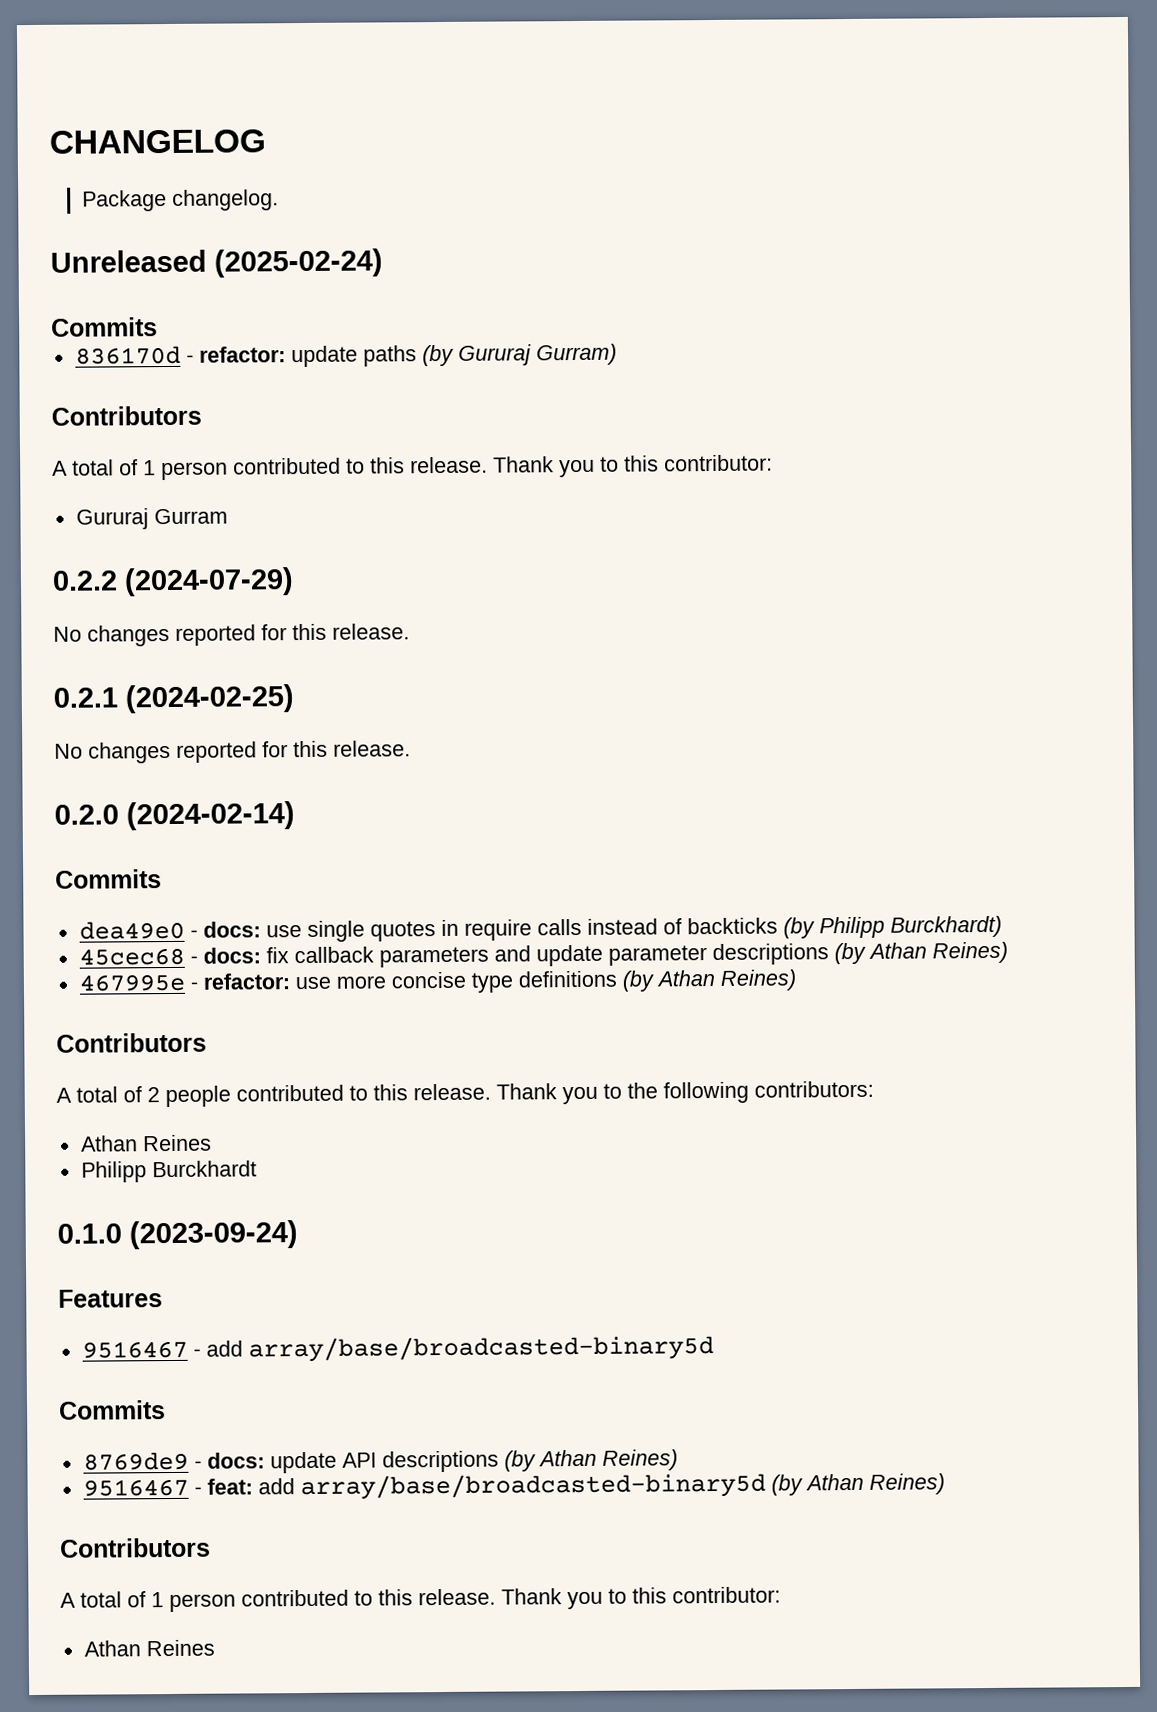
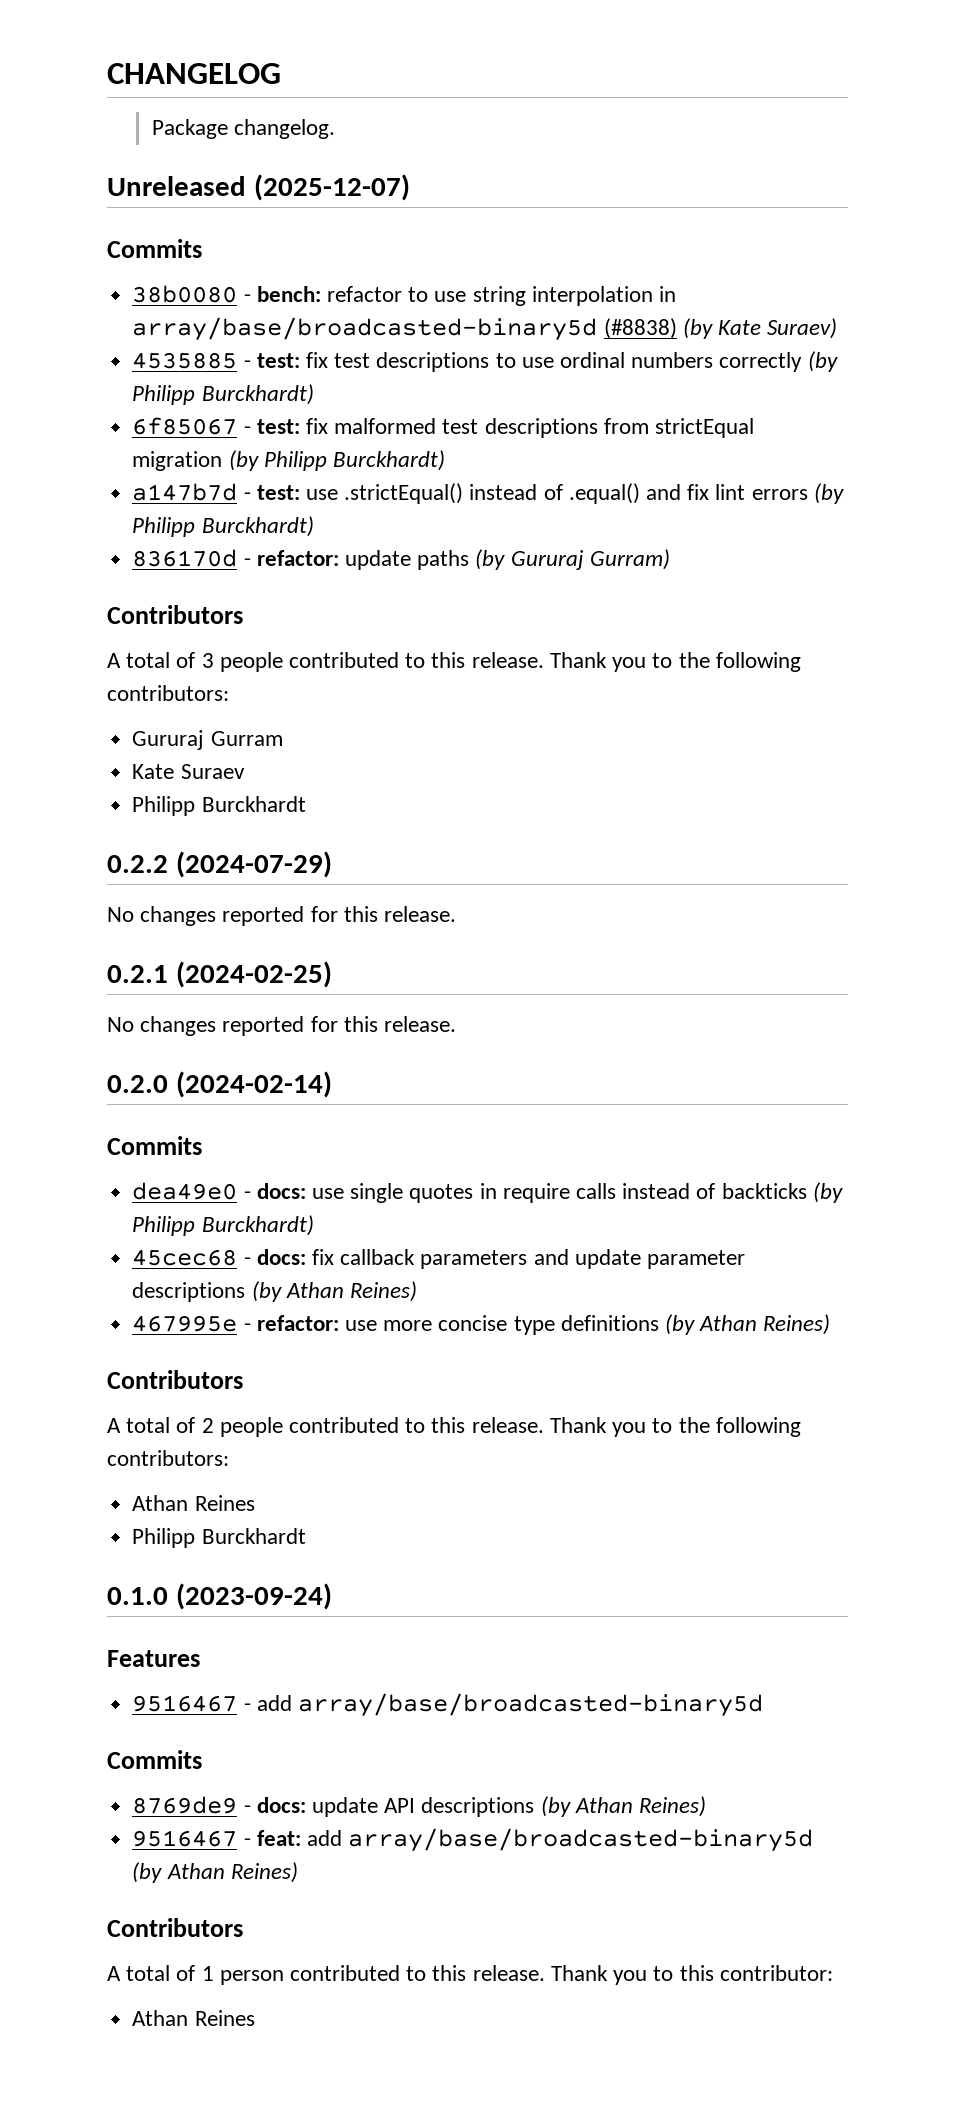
[214,248,383,278] [51,317,158,337] (2025-02-24) // Commits -> [253,174,410,201] [107,239,202,258] [132,285,676,306] [132,317,838,341] [132,351,838,372] [132,384,314,405] [132,417,754,438] [132,450,445,471] [132,483,844,504] [132,516,314,537] (2025-12-07) // Commits // 38b0080 - bench: refactor to use string interpolation in array/base/broadcasted-binary5d (#8838) (by Kate Suraev) // 4535885 - test: fix test descriptions to use ordinal numbers correctly (by Philipp Burckhardt) // 6f85067 - test: fix malformed test descriptions from strictEqual migration (by Philipp Burckhardt) // a147b7d - test: use .strictEqual() instead of .equal() and fix lint errors (by Philipp Burckhardt)
[143,454,773,481] 1 person contributed to this release. Thank you to this contributor: -> [201,652,801,672] [107,685,229,701] 3 people contributed to this release. Thank you to the following contributors:
(228, 516) none -> [132,764,245,779] [132,796,306,816] // Kate Suraev // Philipp Burckhardt

